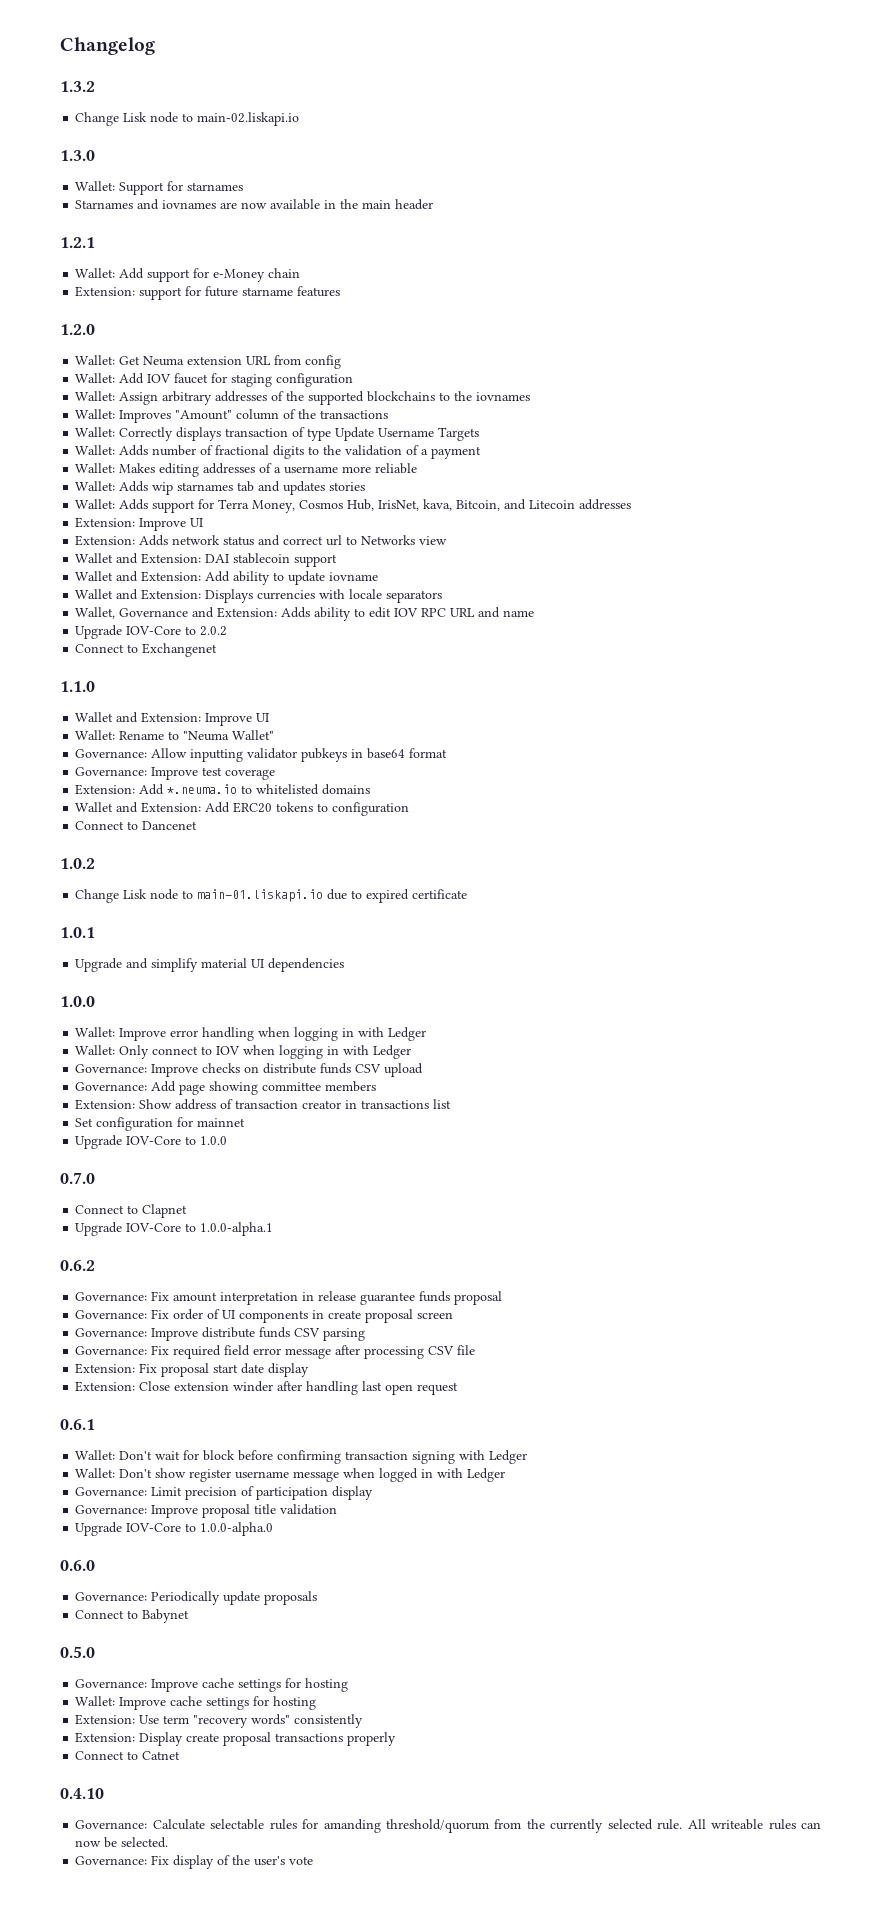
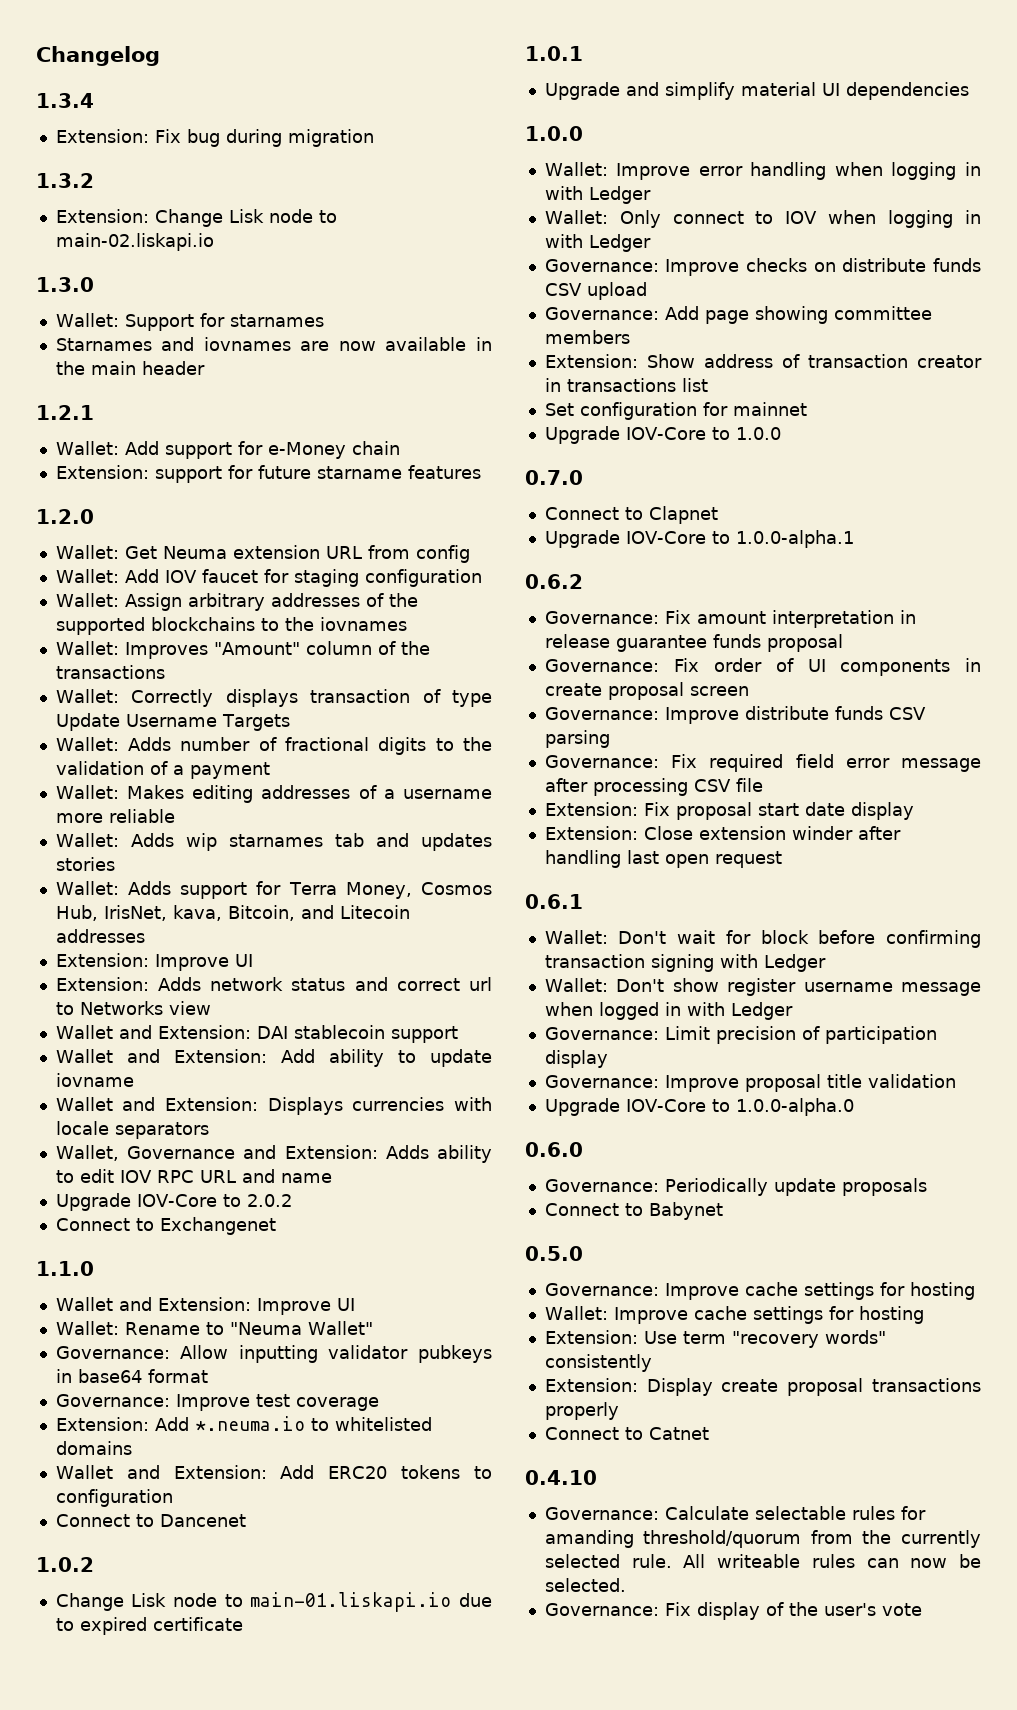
(155, 46) none -> [36,93,94,108] [55,129,374,147] // 1.3.4 // Extension: Fix bug during migration
(95, 86) none -> [55,209,149,223] Extension:

